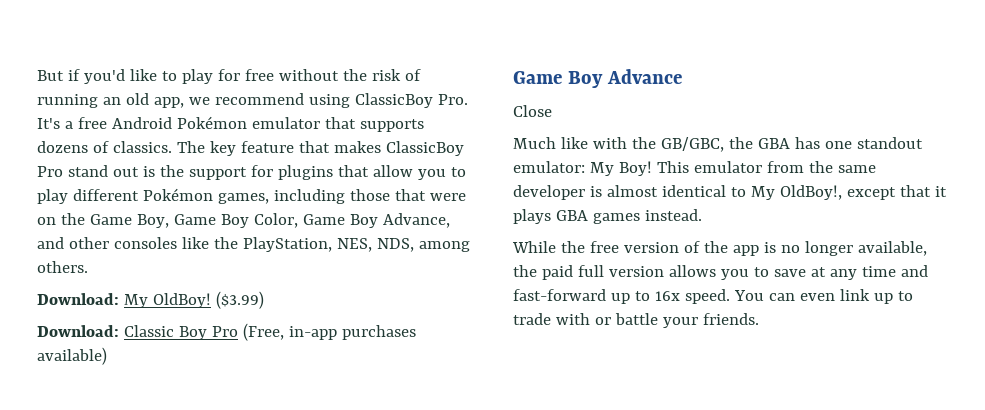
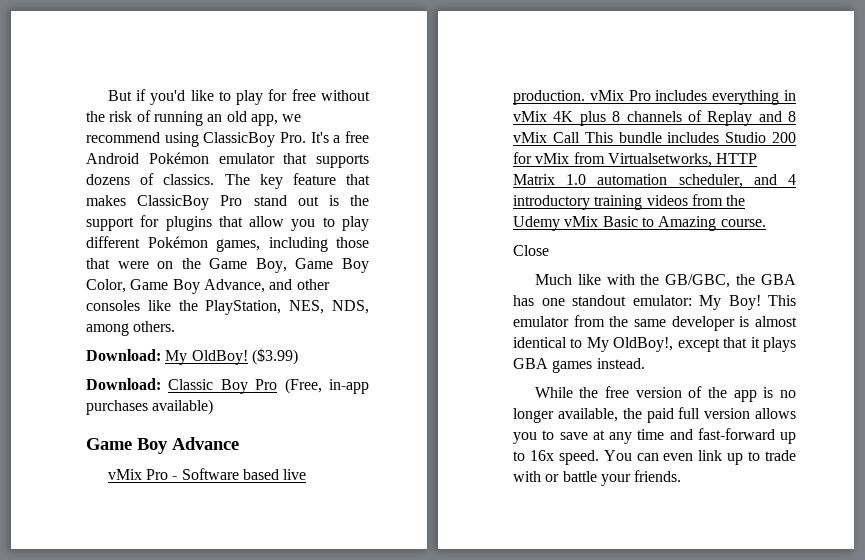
(682, 76) none -> [107,468,307,480] [513,90,796,105] [513,110,796,126] [513,132,796,143] [513,152,758,167] [513,174,796,188] [513,194,746,210] [513,216,766,231] // vMix Pro - Software based live production. vMix Pro includes everything in vMix 4K plus 8 channels of Replay and 8 vMix Call This bundle includes Studio 200 for vMix from Virtualsetworks, HTTP Matrix 1.0 automation scheduler, and 4 introductory training videos from the Udemy vMix Basic to Amazing course.

